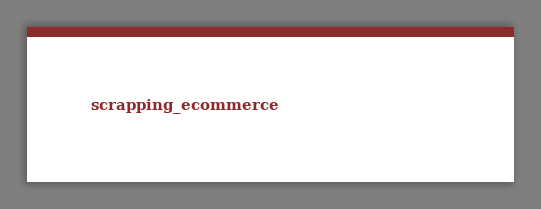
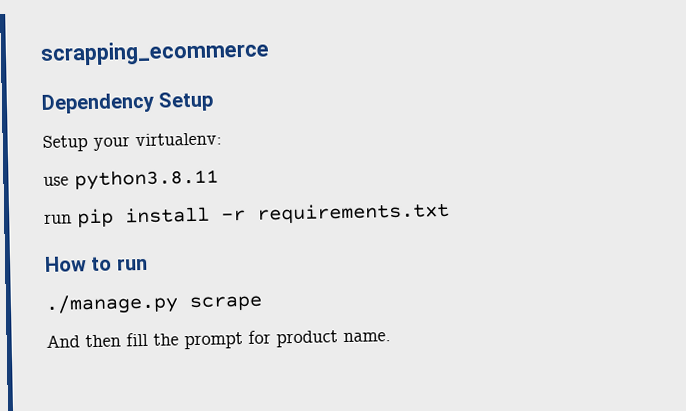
(279, 106) none -> [41,91,215,114] [42,132,222,152] [43,168,219,191] [44,201,450,228] [44,256,148,272] [45,293,263,315] [46,330,391,350] // Dependency Setup // Setup your virtualenv: // use python3.8.11 // run pip install -r requirements.txt // How to run // ./manage.py scrape // And then fill the prompt for product name.

